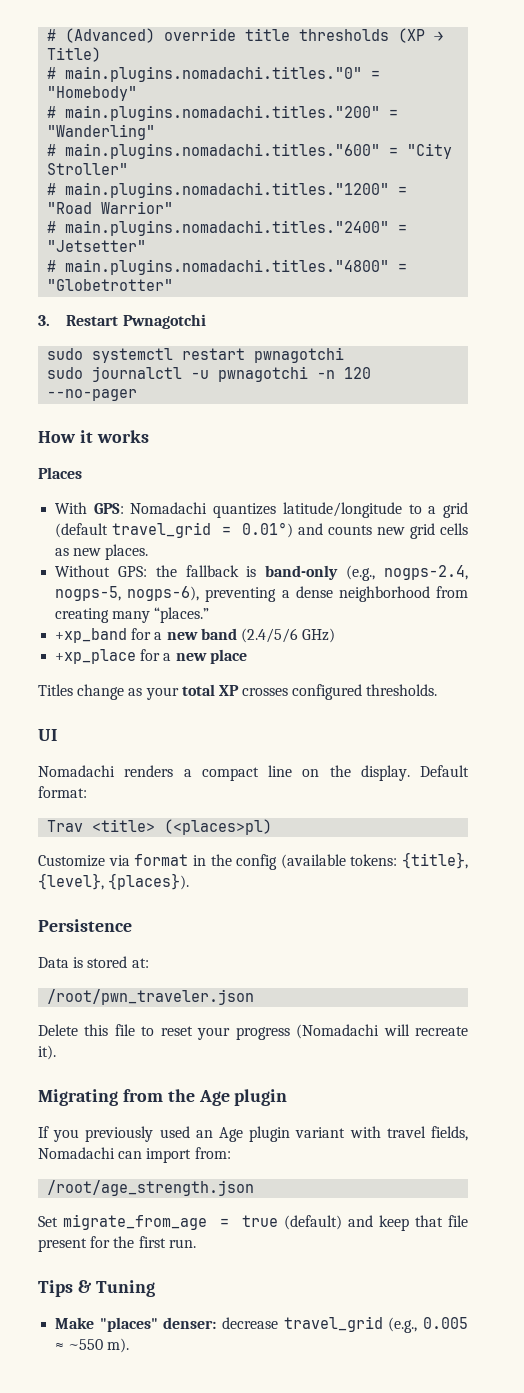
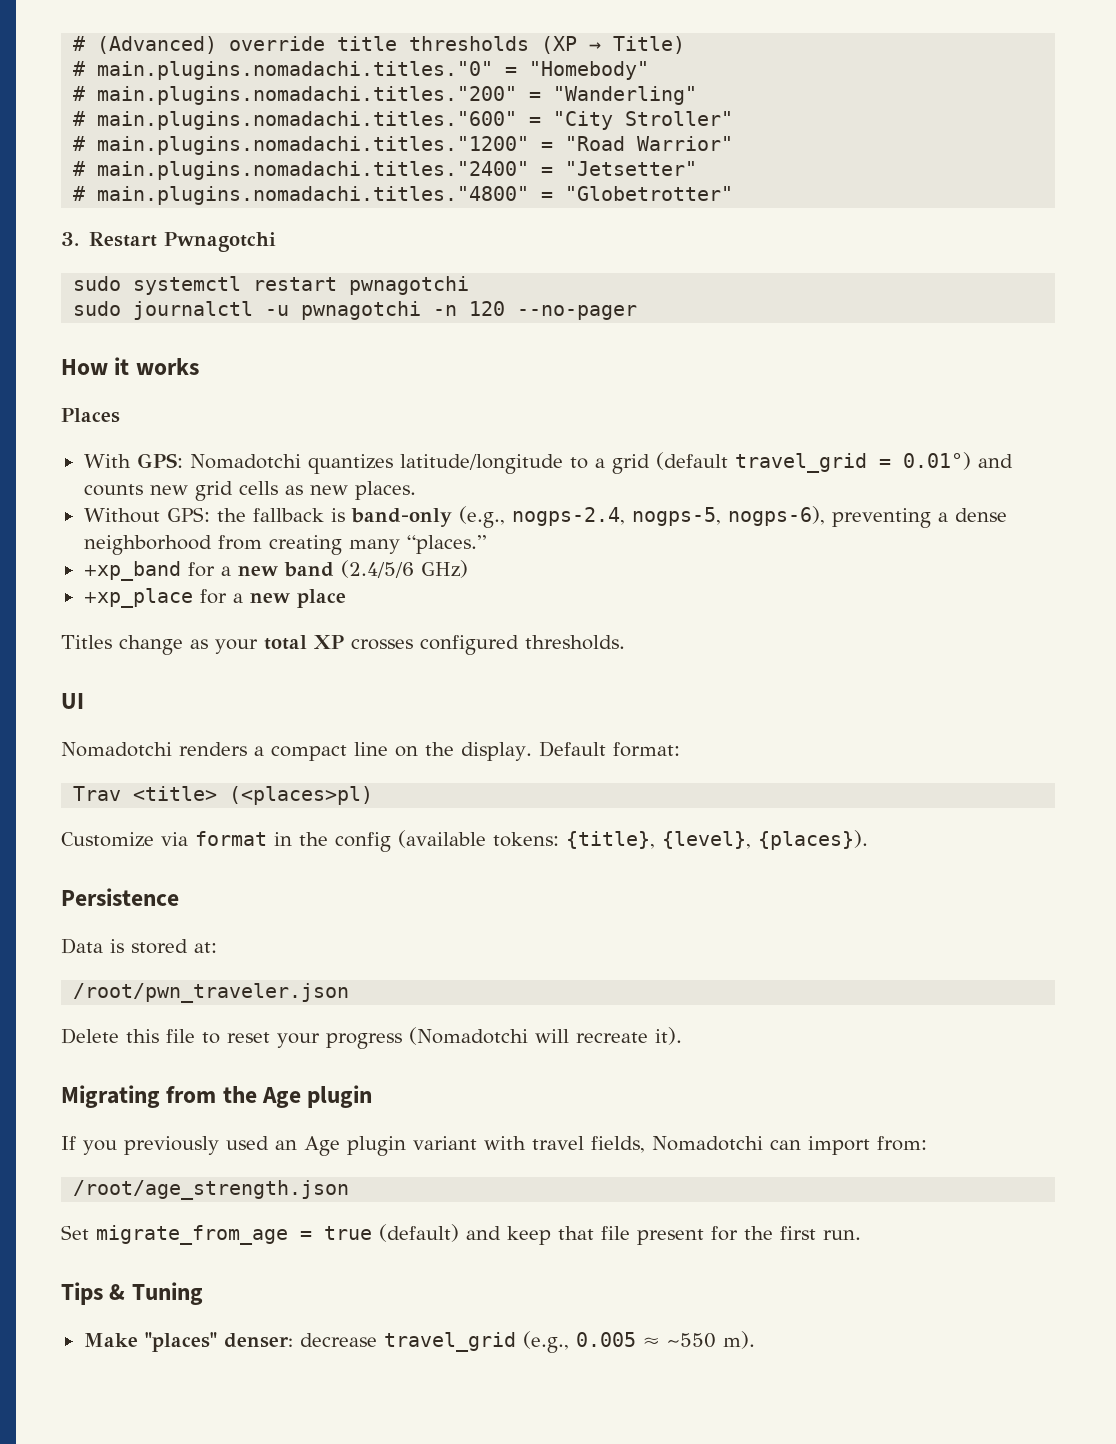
[130,502,208,514] Nomadachi -> [189,454,301,469] Nomadotchi
[38,765,115,777] Nomadachi -> [61,742,172,757] Nomadotchi
[296,1024,380,1039] (Nomadachi -> [409,1027,528,1045] (Nomadotchi
[38,1147,115,1159] Nomadachi -> [652,1136,763,1151] Nomadotchi

